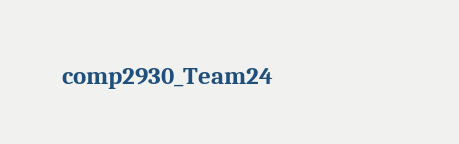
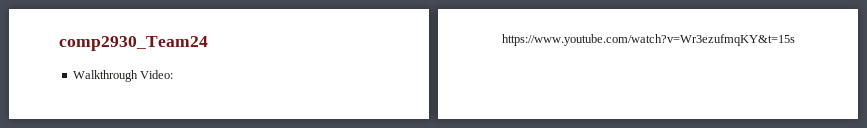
(273, 78) none -> [72,70,174,82] [501,34,795,46] // Walkthrough Video: https://www.youtube.com/watch?v=Wr3ezufmqKY&t=15s

